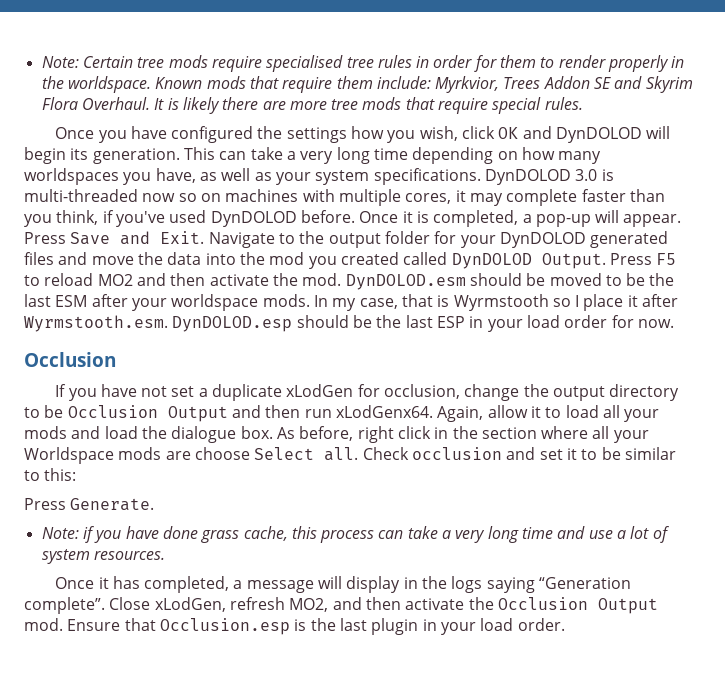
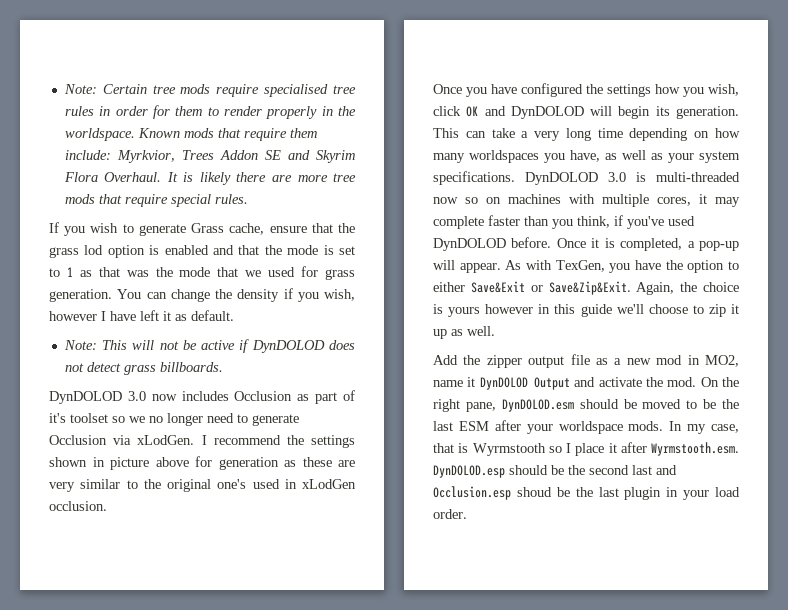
(583, 103) none -> [49,222,356,236] [49,245,355,258] [49,266,355,280] [49,288,355,302] [49,310,234,321] [63,339,355,353] [64,362,223,375] [49,390,355,404] [49,413,299,426] [49,435,355,448] [49,456,355,470] [49,479,356,492] [49,501,107,511] // If you wish to generate Grass cache, ensure that the grass lod option is enabled and that the mode is set to 1 as that was the mode that we used for grass generation. You can change the density if you wish, however I have left it as default. // Note: This will not be active if DynDOLOD does not detect grass billboards. // DynDOLOD 3.0 now includes Occlusion as part of it's toolset so we no longer need to generate Occlusion via xLodGen. I recommend the settings shown in picture above for generation as these are very similar to the original one's used in xLodGen occlusion.
[24,231,669,248] [24,252,677,269] [24,273,342,286] Press Save and Exit. Navigate to the output folder for your DynDOLOD generated files and move the data into the mod you created called DynDOLOD Output. Press F5 to reload MO2 and then activate the mod. -> [505,260,739,273] [433,281,739,295] [433,304,739,317] [433,326,495,339] [433,354,739,368] [433,377,739,390] [433,399,496,412] As with TexGen, you have the option to either Save&Exit or Save&Zip&Exit. Again, the choice is yours however in this guide we'll choose to zip it up as well. // Add the zipper output file as a new mod in MO2, name it DynDOLOD Output and activate the mod. On the right pane,
[405,315,674,332] [24,352,116,367] [55,384,680,401] [24,405,660,422] [24,426,649,443] [24,447,676,464] [24,468,77,481] [24,498,155,511] [41,526,670,543] [41,549,165,564] [55,576,632,593] [24,597,658,614] [24,618,307,635] last ESP in your load order for now. // Occlusion // If you have not set a duplicate xLodGen for occlusion, change the output directory to be Occlusion Output and then run xLodGenx64. Again, allow it to load all your mods and load the dialogue box. As before, right click in the section where all your Worldspace mods are choose Select all. Check occlusion and set it to be similar to this: // Press Generate. // Note: if you have done grass cache, this process can take a very long time and use a lot of system resources. // Once it has completed, a message will display in the logs saying “Generation complete”. Close xLodGen, refresh MO2, and then activate the Occlusion Output mod. Ensure that Occlusion.esp is -> [589,465,677,475] [433,486,570,500] second last and Occlusion.esp shoud be

